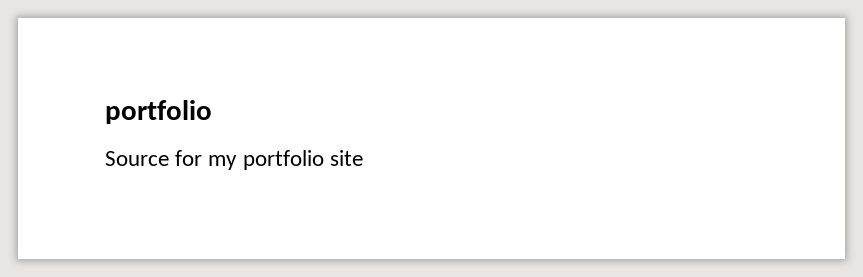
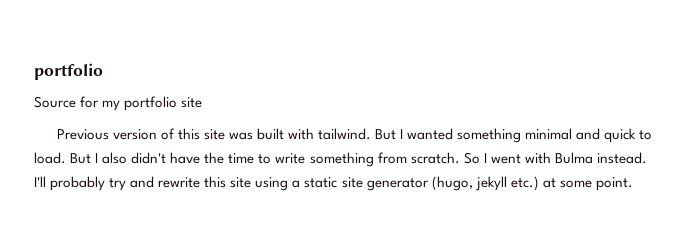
(363, 158) none -> [56,128,653,143] [34,152,647,167] [34,176,633,191] // Previous version of this site was built with tailwind. But I wanted something minimal and quick to load. But I also didn't have the time to write something from scratch. So I went with Bulma instead. I'll probably try and rewrite this site using a static site generator (hugo, jekyll etc.) at some point.

